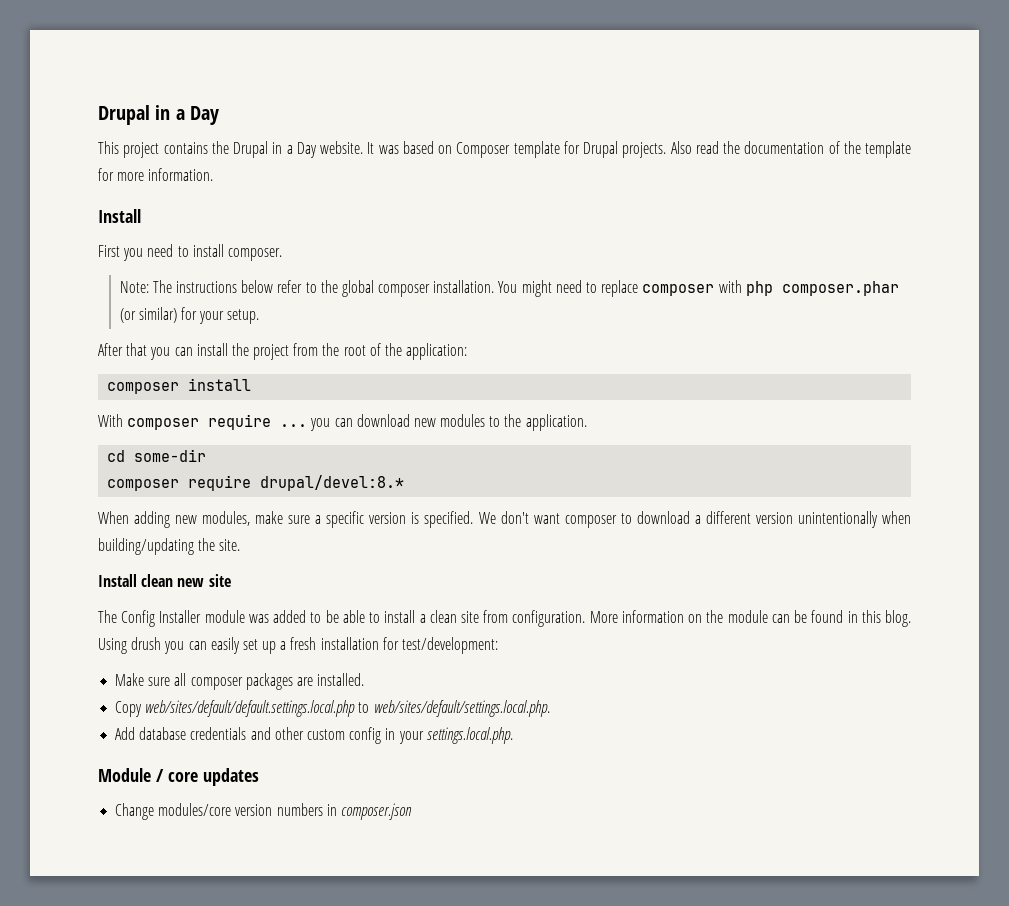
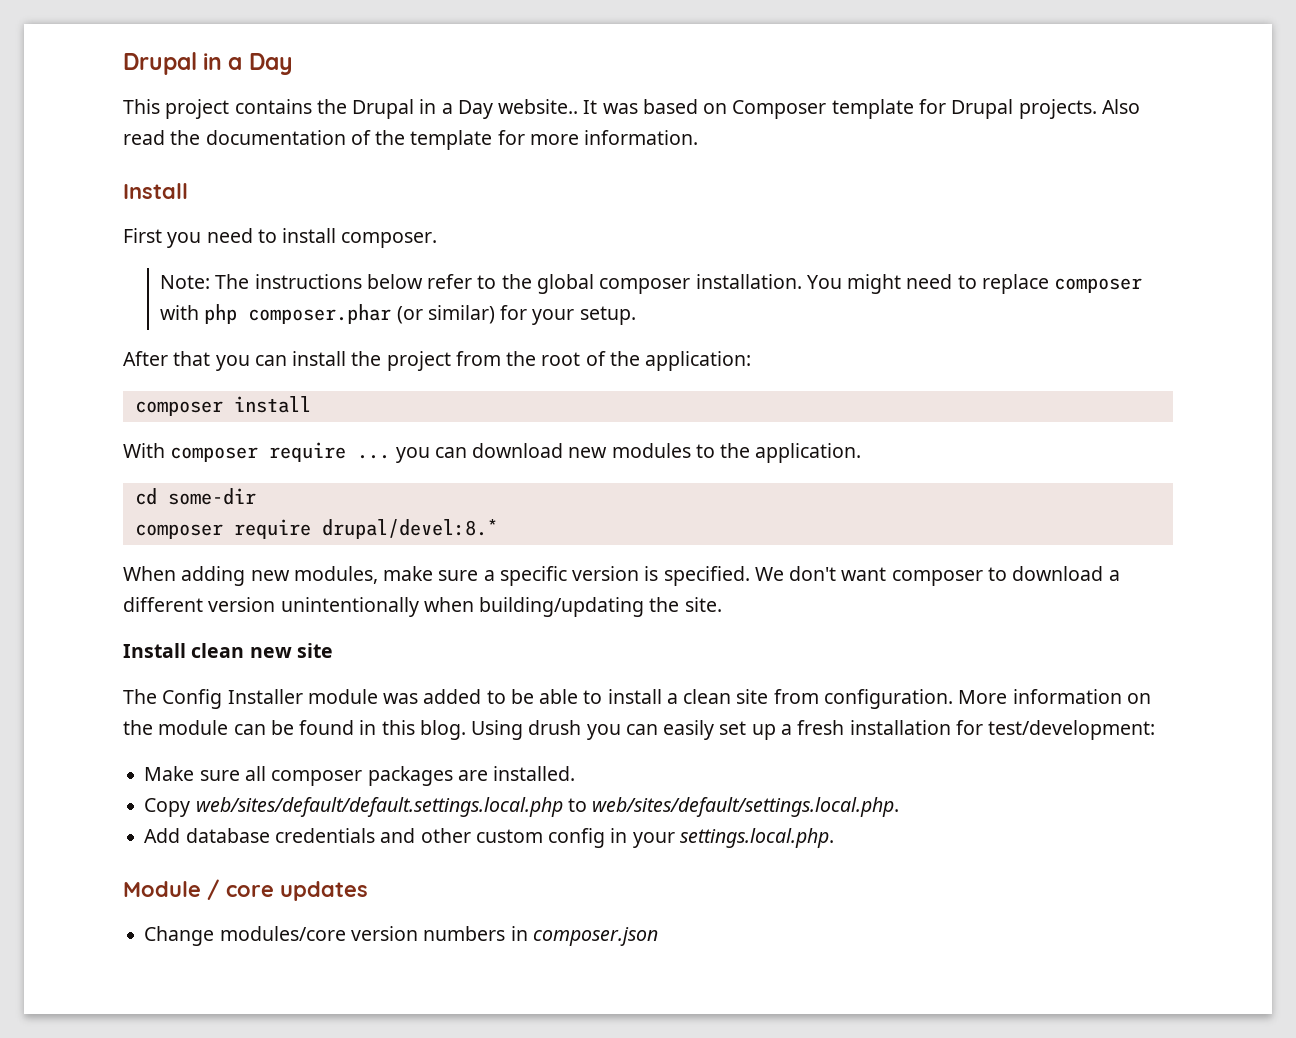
[320,141,363,154] website. -> [498,99,579,114] website..

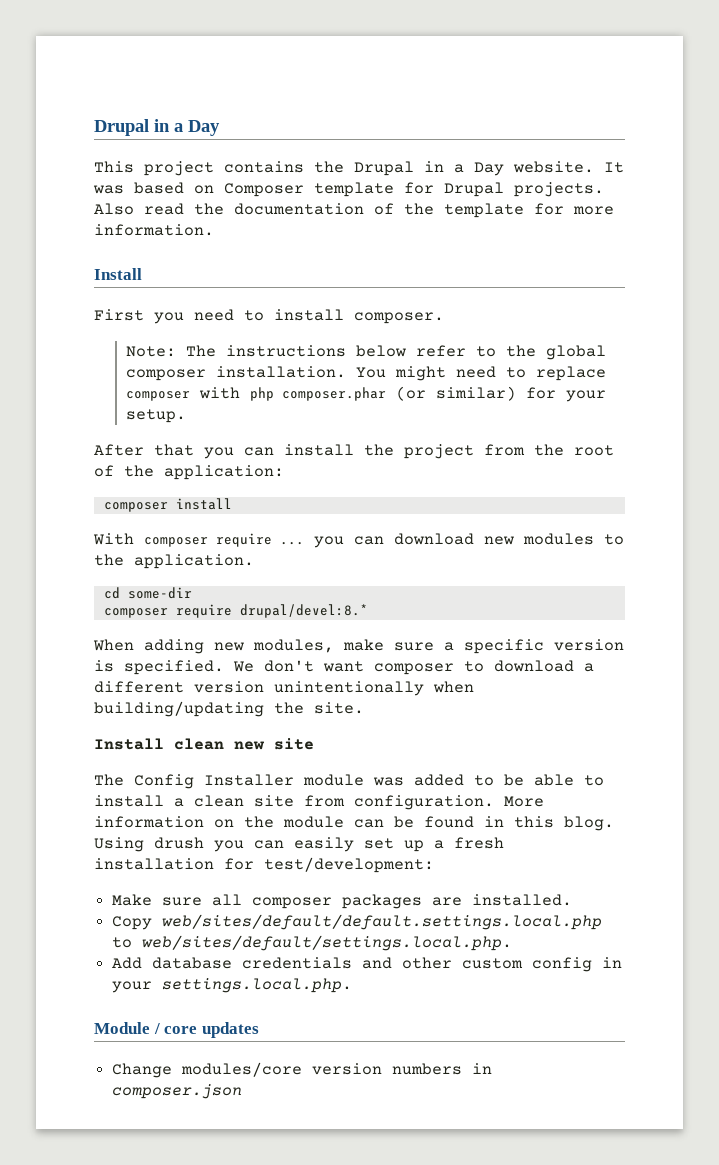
[498,99,579,114] website.. -> [513,161,594,173] website.

